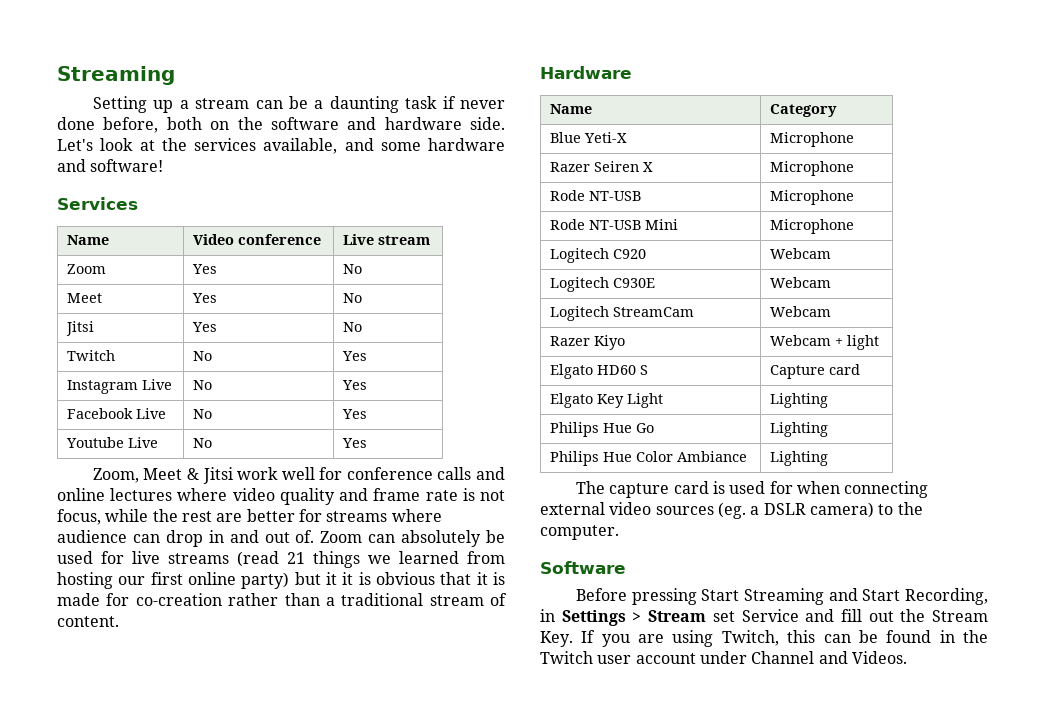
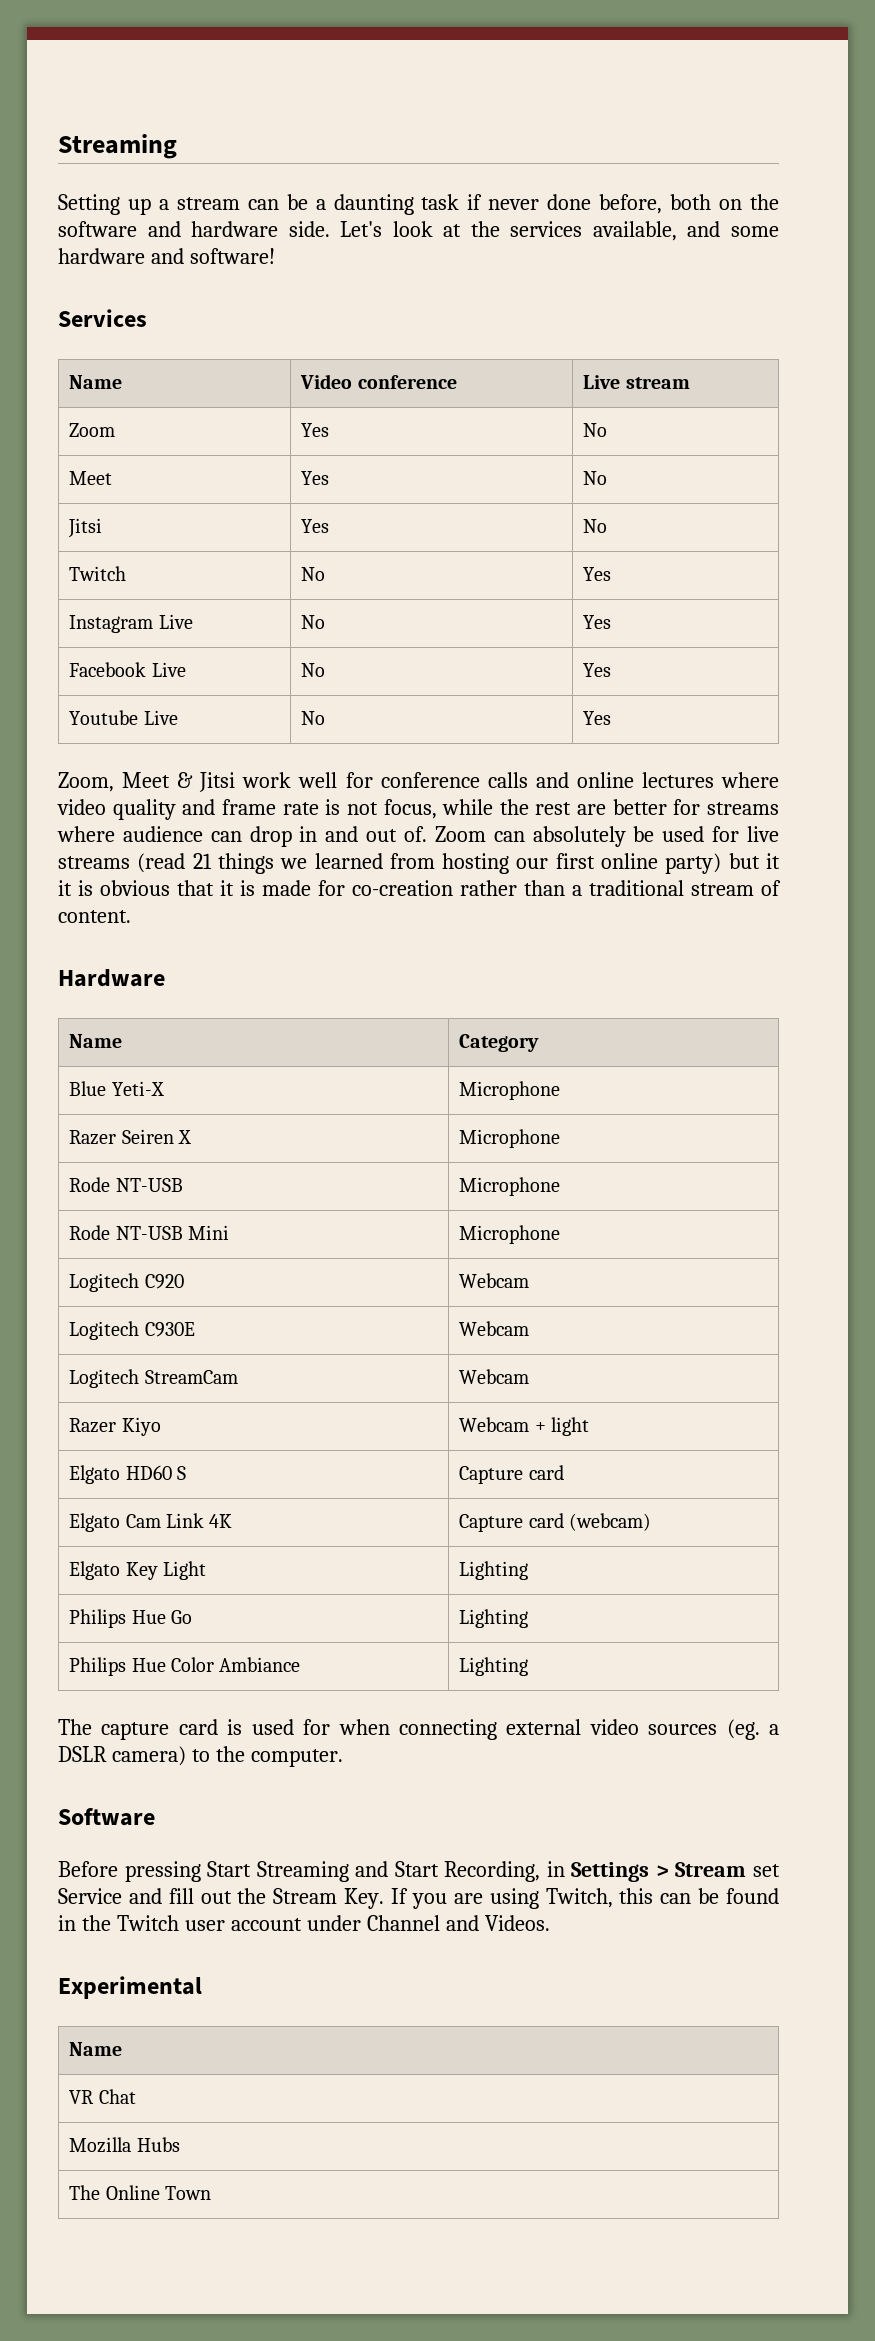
(860, 369) none -> [69,1513,233,1532] [459,1513,651,1532] // Elgato Cam Link 4K | Capture card (webcam)
(907, 657) none -> [58,1976,202,1999] [69,2042,123,2056] [69,2089,136,2104] [69,2137,180,2153] [69,2185,211,2200] // Experimental // Name // VR Chat // Mozilla Hubs // The Online Town

